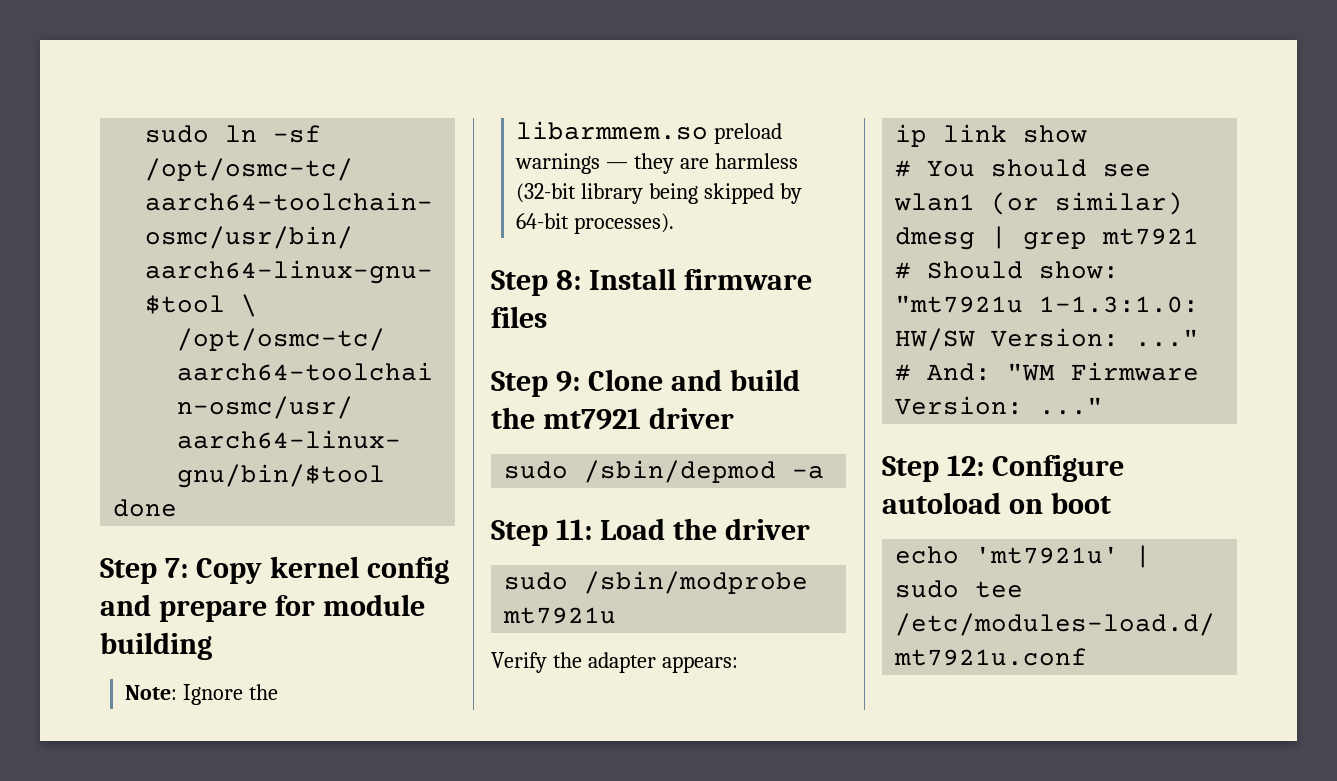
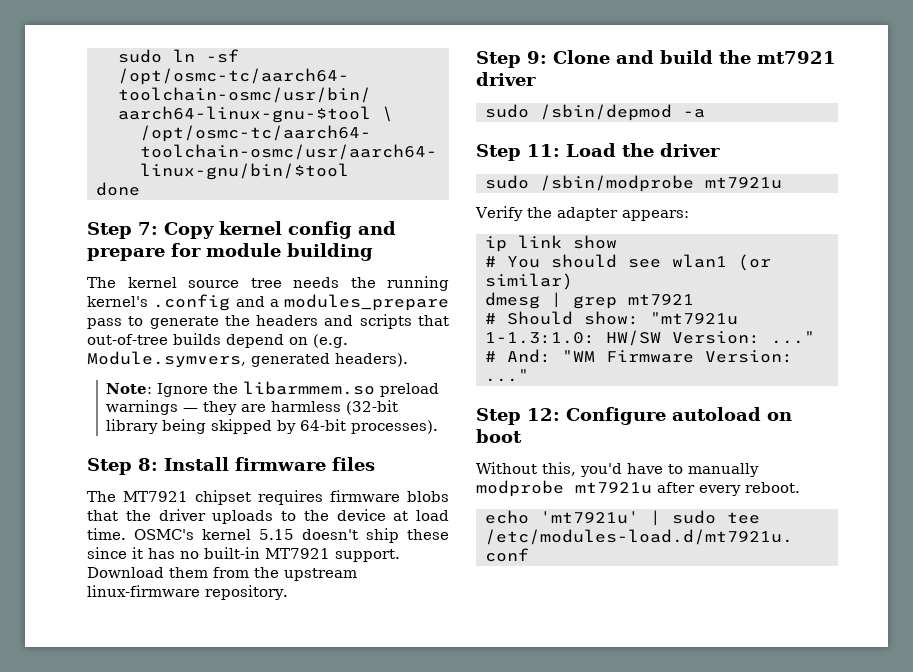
(212, 646) none -> [87,276,449,291] [87,294,449,311] [87,314,449,329] [87,333,348,348] [87,351,408,368] // The kernel source tree needs the running kernel's .config and a modules_prepare pass to generate the headers and scripts that out-of-tree builds depend on (e.g. Module.symvers, generated headers).
(547, 317) none -> [87,490,449,505] [87,509,449,524] [87,528,449,543] [87,547,400,562] [87,567,357,581] [87,585,288,600] // The MT7921 chipset requires firmware blobs that the driver uploads to the device at load time. OSMC's kernel 5.15 doesn't ship these since it has no built-in MT7921 support. Download them from the upstream linux-firmware repository.
(1111, 503) none -> [476,462,759,477] [476,480,800,497] // Without this, you'd have to manually modprobe mt7921u after every reboot.

